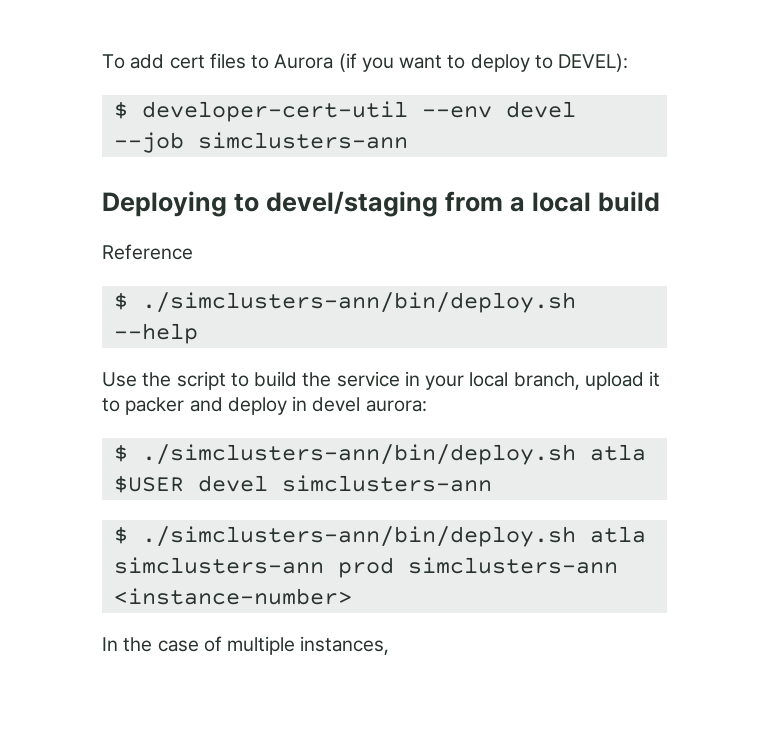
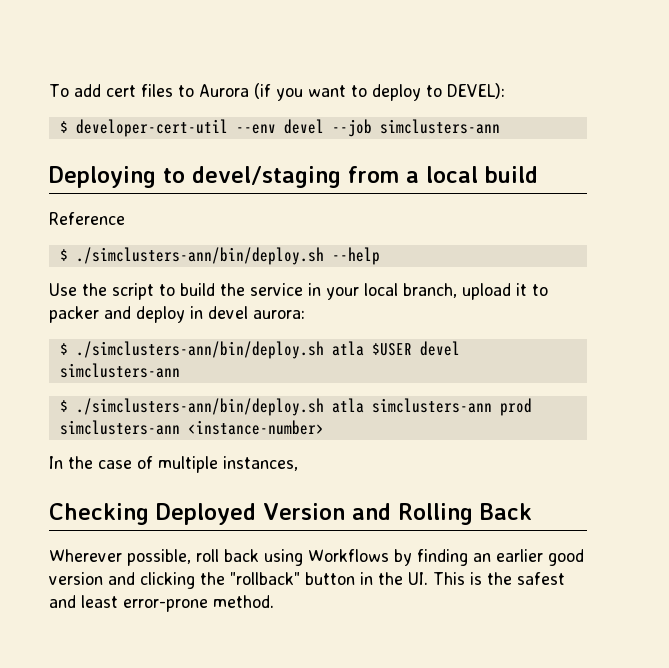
(390, 645) none -> [49,503,532,525] [49,549,584,566] [49,572,565,589] [49,595,274,612] // Checking Deployed Version and Rolling Back // Wherever possible, roll back using Workflows by finding an earlier good version and clicking the "rollback" button in the UI. This is the safest and least error-prone method.

